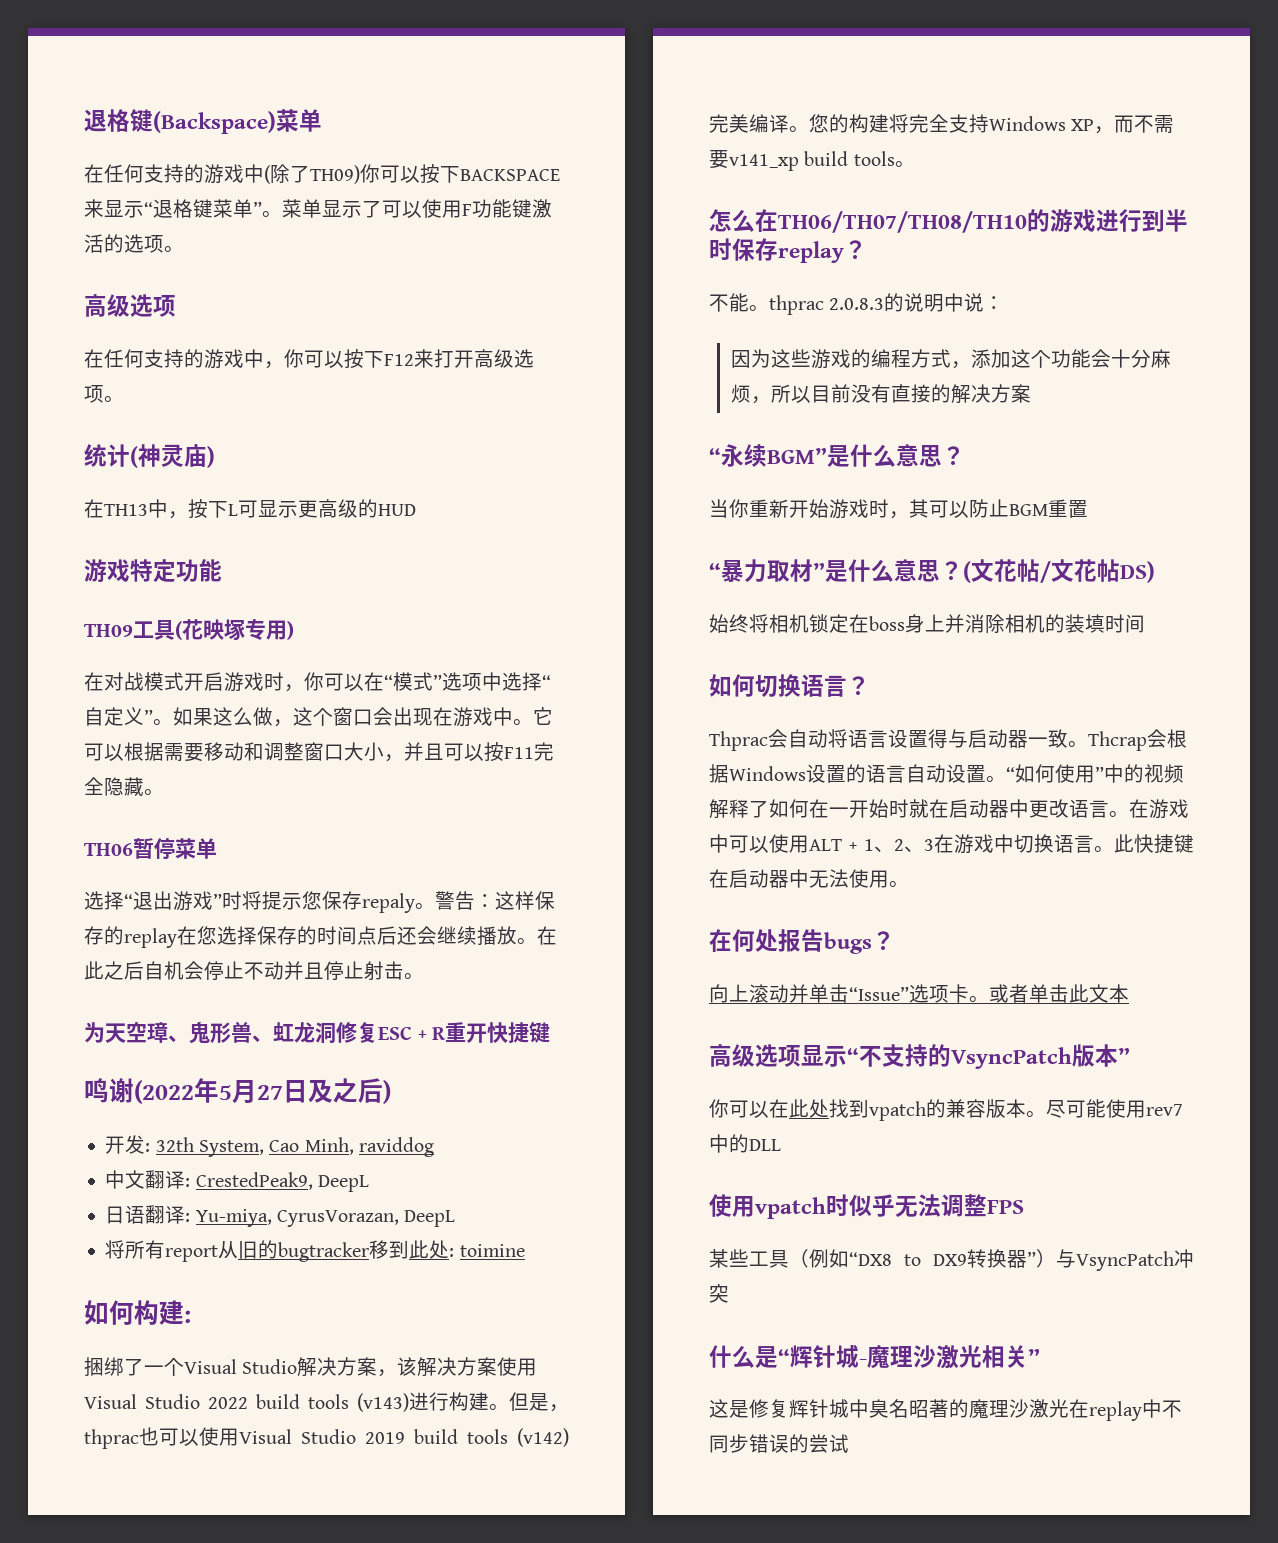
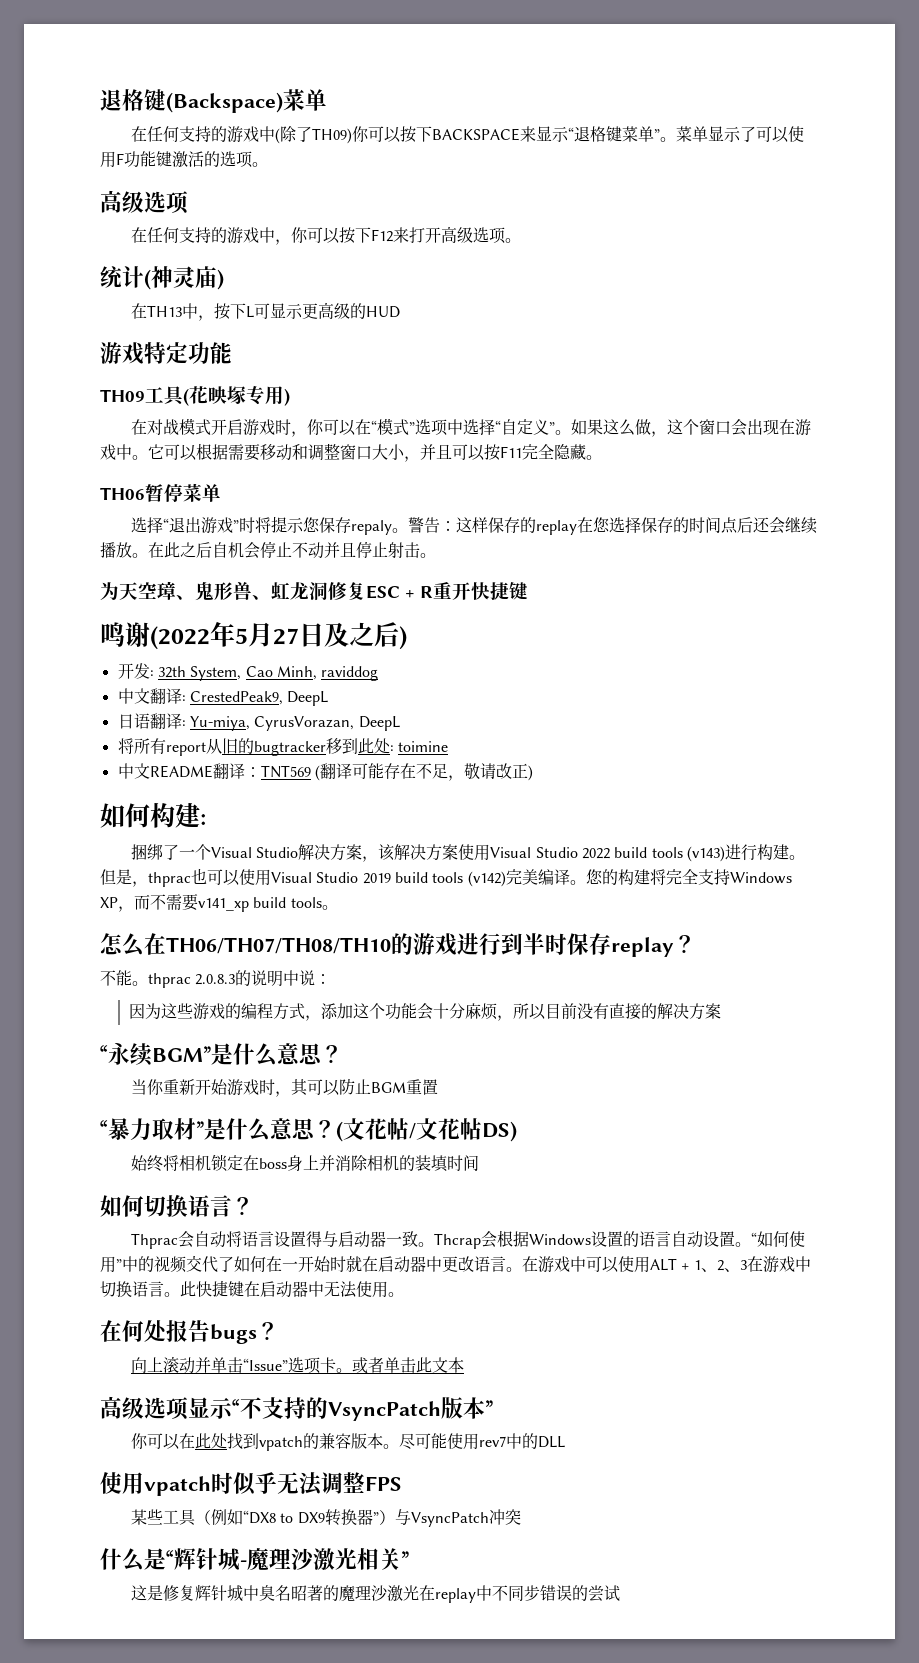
(525, 1250) none -> [117,763,533,781] // 中文README翻译：TNT569 (翻译可能存在不足，敬请改正)
[709,799,749,819] 解释 -> [186,1255,218,1273] 交代

